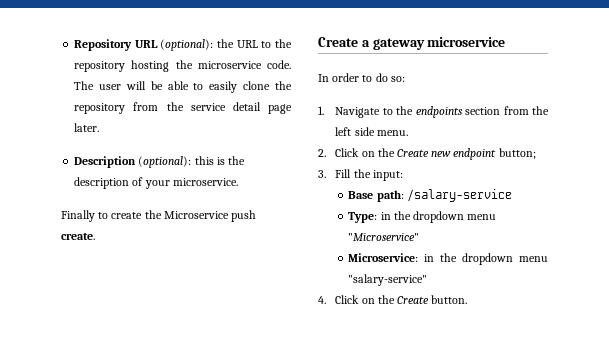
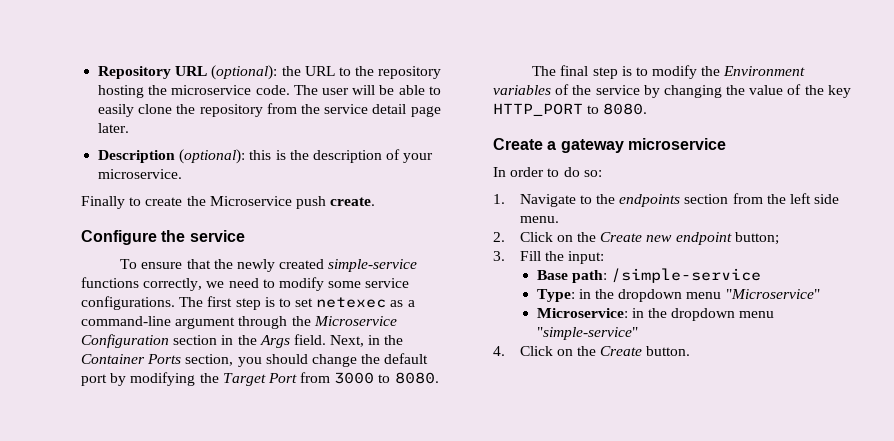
(95, 236) none -> [81,230,245,245] [120,259,418,272] [81,277,410,291] [81,296,415,310] [81,316,397,329] [81,334,404,348] [81,353,429,367] [81,372,439,386] [532,65,806,79] [493,84,851,98] [493,103,648,116] // Configure the service // To ensure that the newly created simple-service functions correctly, we need to modify some service configurations. The first step is to set netexec as a command-line argument through the Microservice Configuration section in the Args field. Next, in the Container Ports section, you should change the default port by modifying the Target Port from 3000 to 8080. // The final step is to modify the Environment variables of the service by changing the value of the key HTTP_PORT to 8080.
[406,189,512,202] /salary-service -> [611,268,762,283] /simple-service
[348,274,428,286] "salary-service" -> [536,327,638,340] "simple-service"

